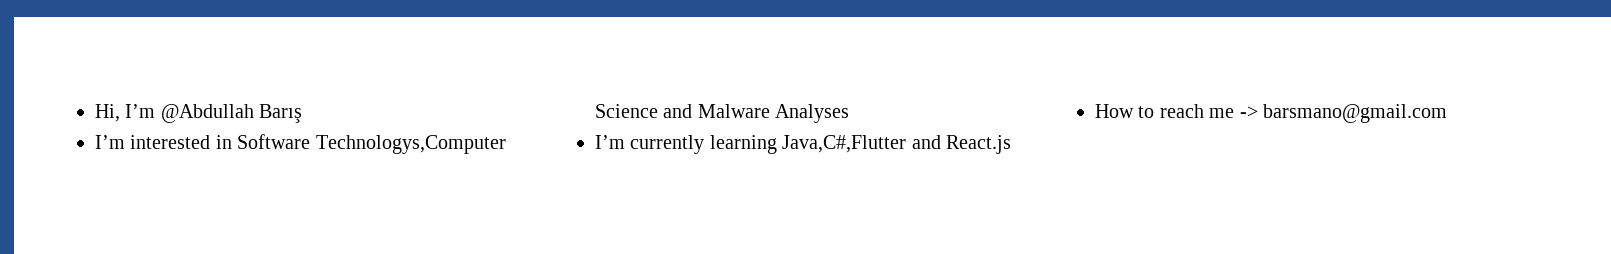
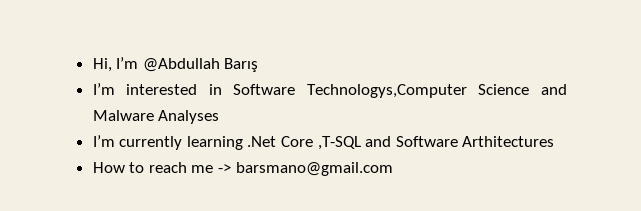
[782,135,1011,154] Java,C#,Flutter and React.js -> [247,136,555,150] .Net Core ,T-SQL and Software Arthitectures

